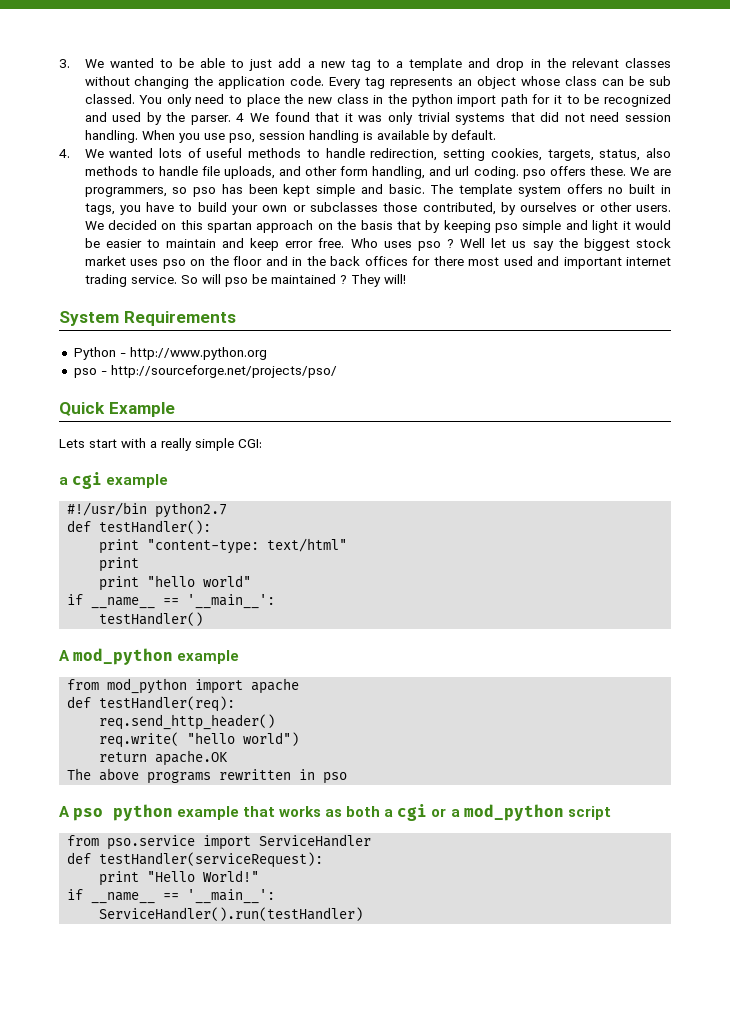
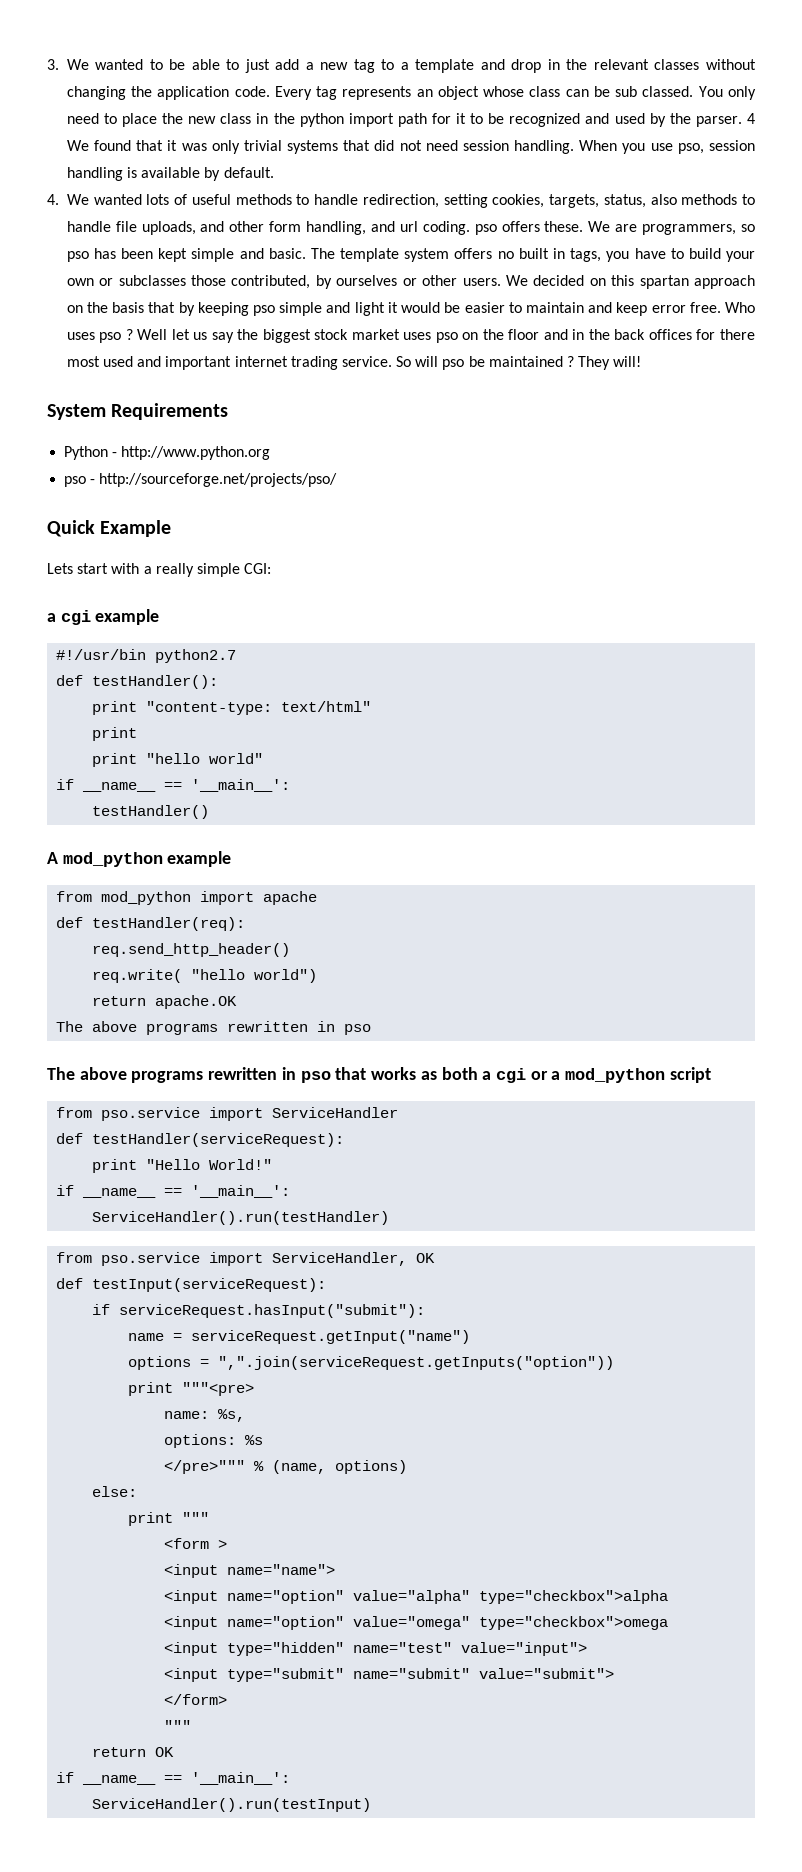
[59,804,240,821] A pso python example -> [47,1067,331,1083] The above programs rewritten in pso
(364, 914) none -> [56,1252,436,1266] [56,1278,327,1292] [92,1304,426,1318] [128,1330,471,1344] [128,1356,615,1370] [128,1382,255,1396] [164,1409,246,1422] [164,1434,264,1448] [164,1460,408,1474] [92,1486,138,1497] [128,1512,210,1526] [164,1538,228,1549] [164,1564,336,1578] [164,1590,669,1604] [164,1616,669,1630] [164,1642,588,1656] [164,1668,615,1682] [164,1694,228,1705] [164,1720,192,1731] [92,1747,175,1757] [56,1772,291,1785] [92,1798,372,1812] // from pso.service import ServiceHandler, OK // def testInput(serviceRequest): // if serviceRequest.hasInput("submit"): // name = serviceRequest.getInput("name") // options = ",".join(serviceRequest.getInputs("option")) // print """<pre> // name: %s, // options: %s // </pre>""" % (name, options) // else: // print """ // <form > // <input name="name"> // <input name="option" value="alpha" type="checkbox">alpha // <input name="option" value="omega" type="checkbox">omega // <input type="hidden" name="test" value="input"> // <input type="submit" name="submit" value="submit"> // </form> // """ // return OK // if __name__ == '__main__': // ServiceHandler().run(testInput)

